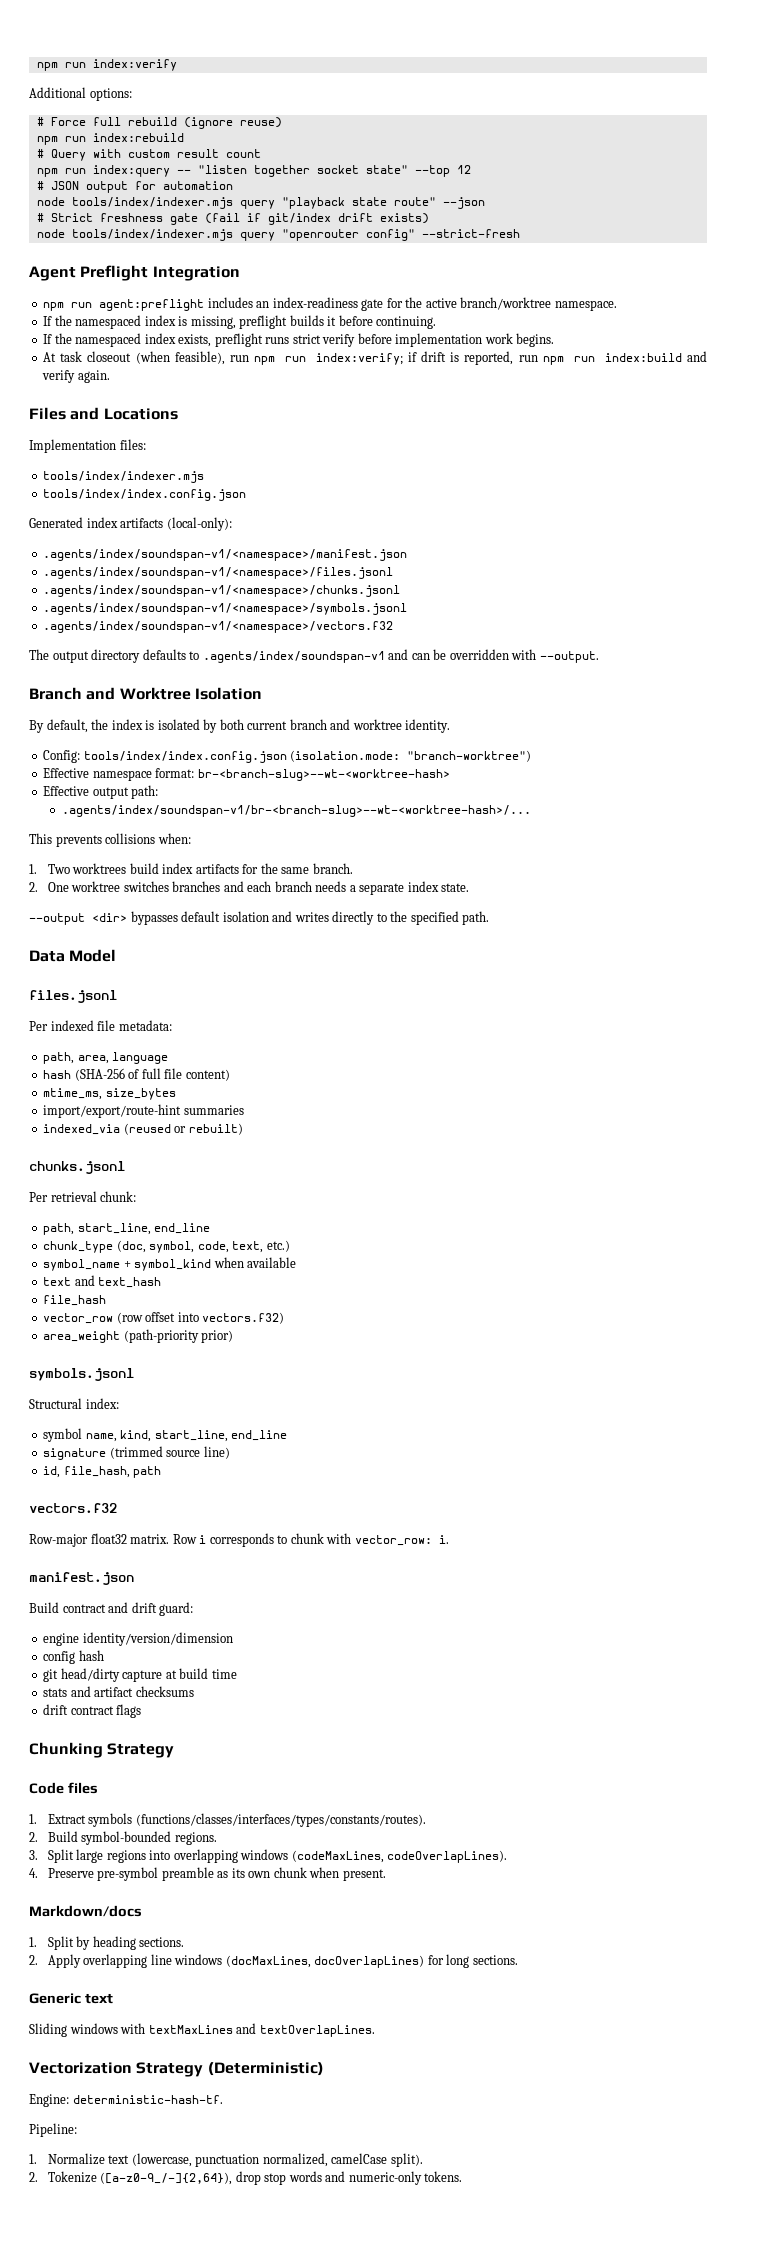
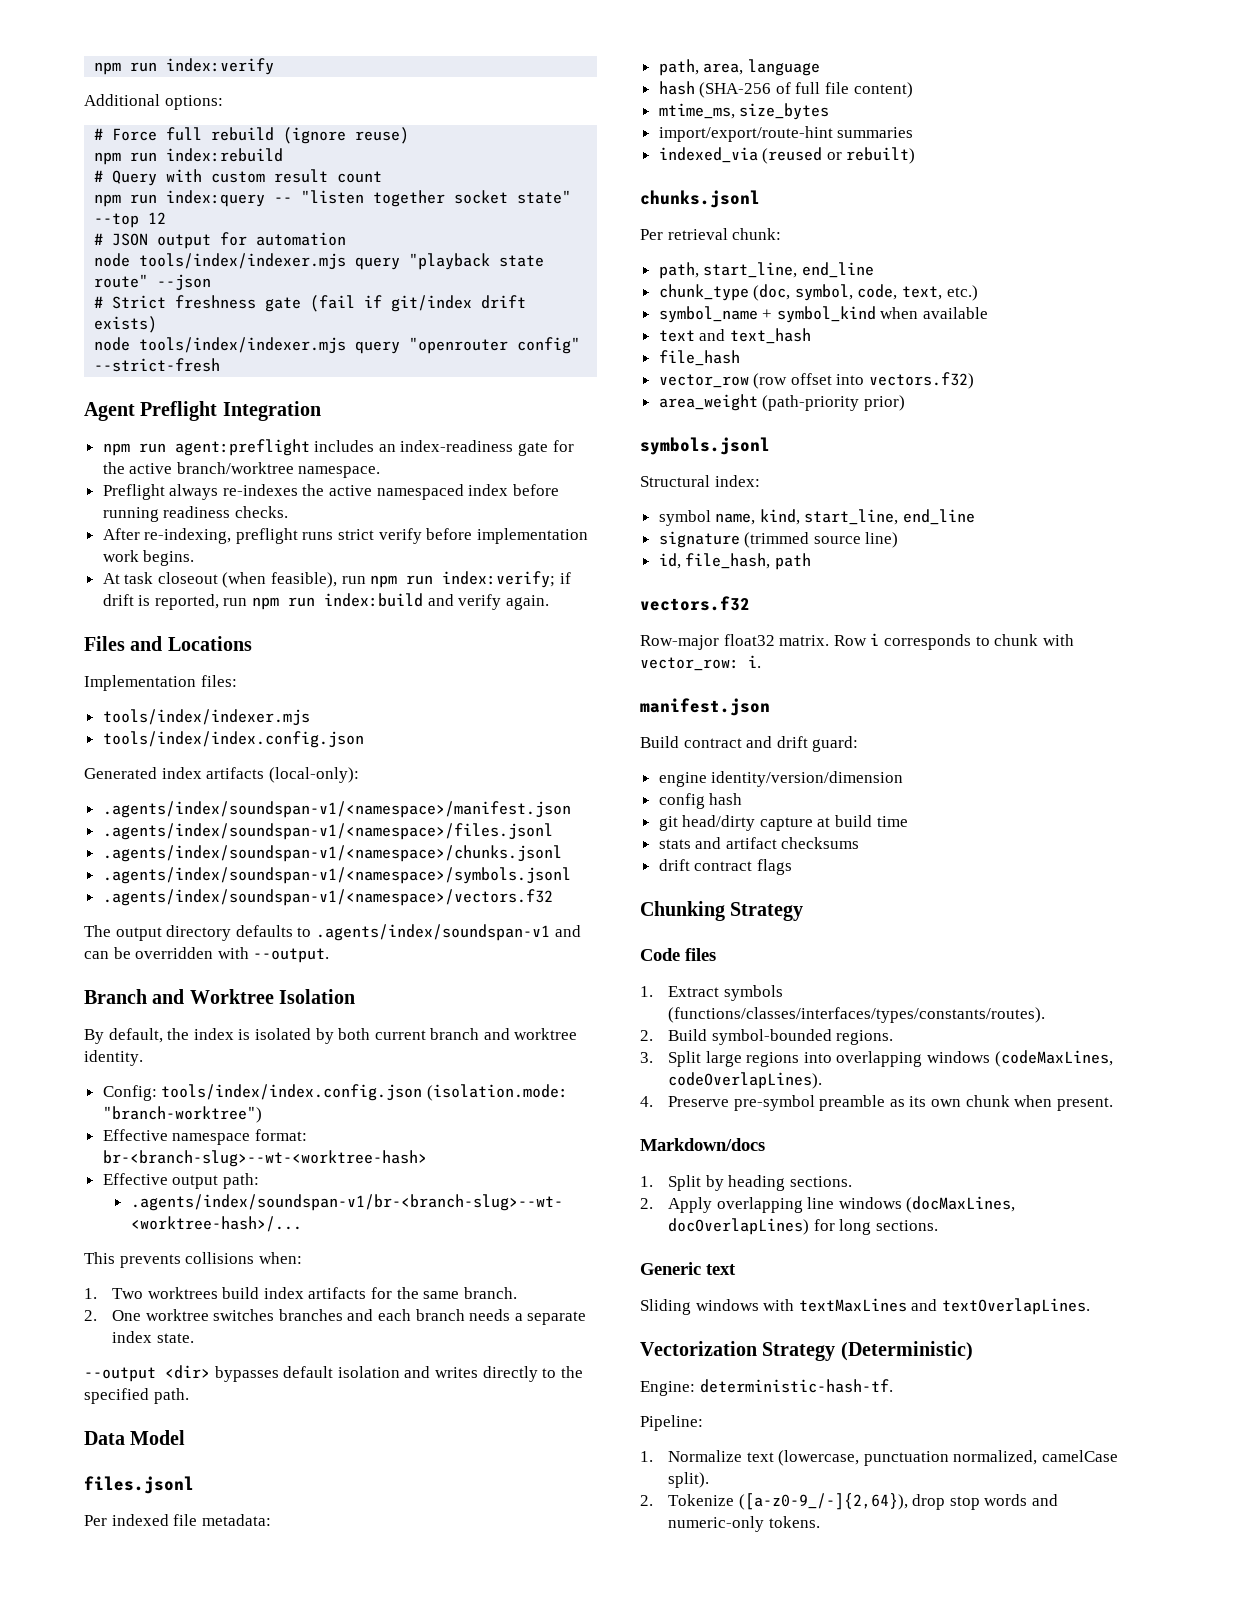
[43,315,437,329] [43,333,212,347] If the namespaced index is missing, preflight builds it before continuing. // If the namespaced index exists, -> [102,484,559,500] [102,506,288,522] [102,528,232,544] Preflight always re-indexes the active namespaced index before running readiness checks. // After re-indexing,

